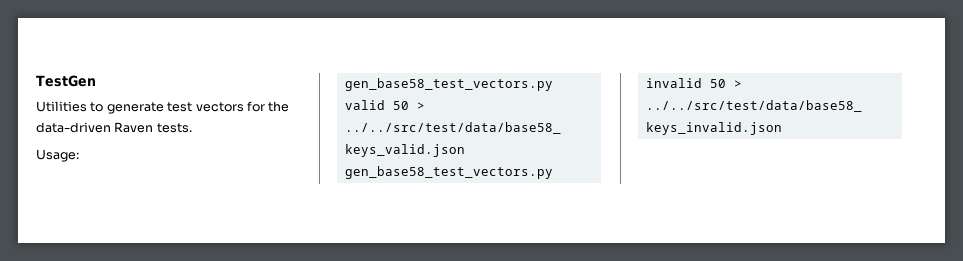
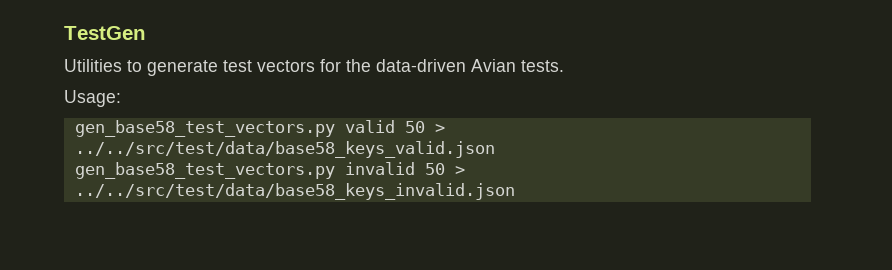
[114,122,154,133] Raven -> [471,59,516,72] Avian

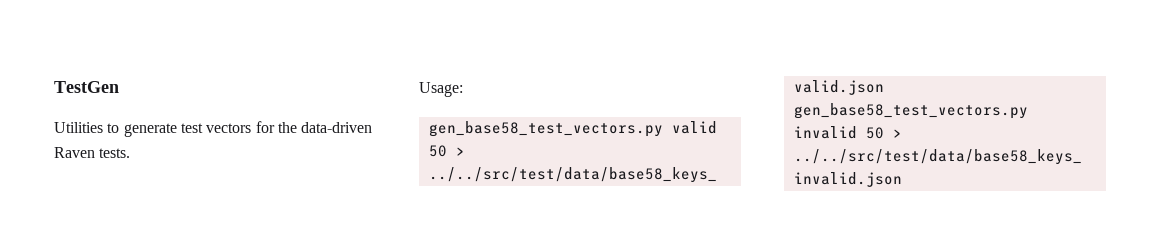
[471,59,516,72] Avian -> [54,147,95,158] Raven

